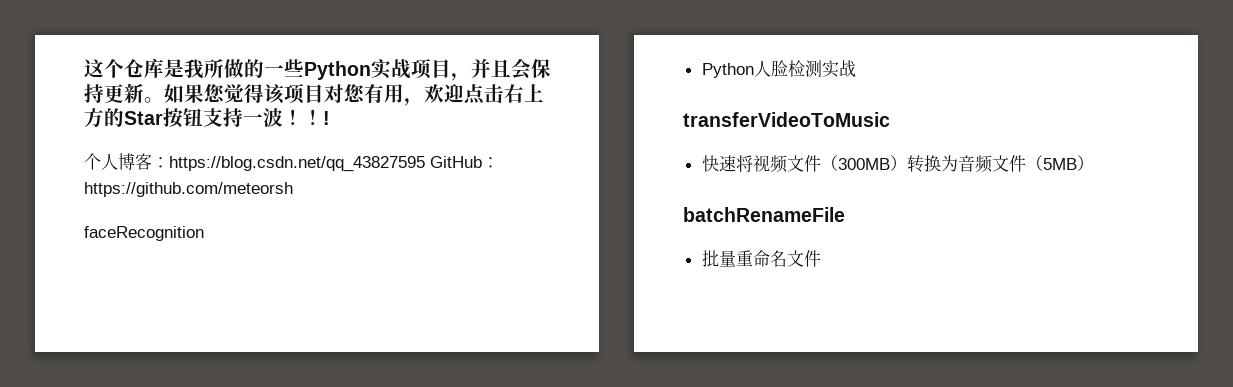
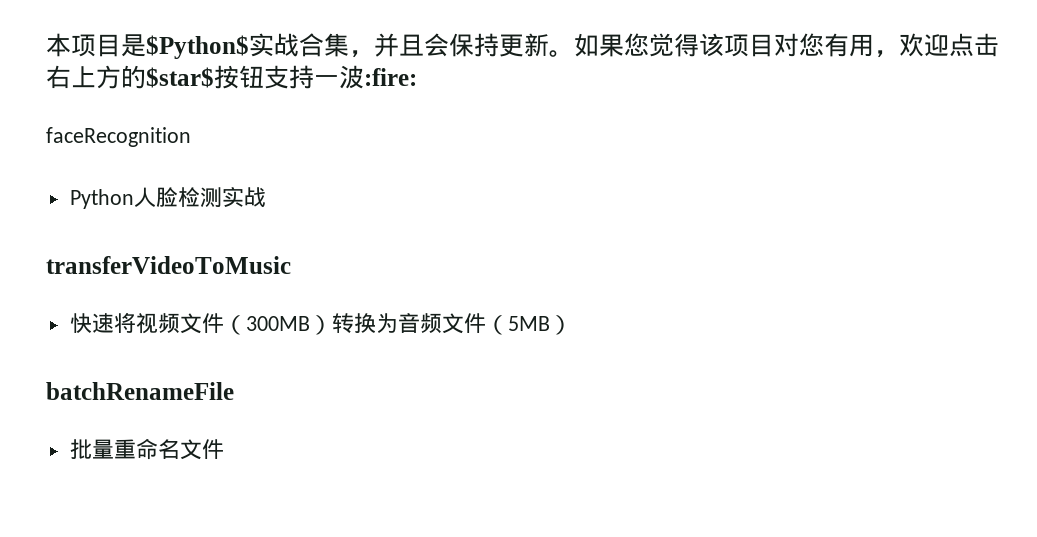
[84,58,451,80] 这个仓库是我所做的一些Python实战项目 -> [46,33,349,59] 本项目是$Python$实战合集
[124,111,163,125] Star -> [146,67,214,88] $star$
[283,109,330,125] [84,153,499,172] [84,182,293,197] ！！! // 个人博客：https://blog.csdn.net/qq_43827595 GitHub：https://github.com/meteorsh -> [364,68,417,86] :fire:

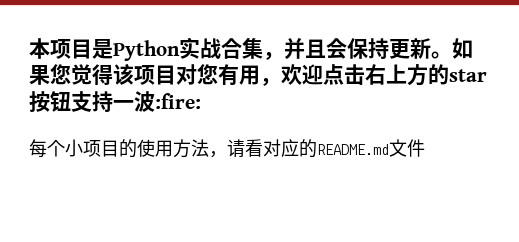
[146,35,249,59] $Python$ -> [113,40,180,61] Python
[146,67,214,88] $star$ -> [449,69,487,82] star
[46,127,191,147] [69,187,266,209] [46,256,291,274] [69,312,572,335] [46,382,234,400] [69,438,180,460] faceRecognition // Python人脸检测实战 // transferVideoToMusic // 快速将视频文件（300MB）转换为音频文件（5MB） // batchRenameFile // 批量重命名 -> [29,139,389,158] 每个小项目的使用方法，请看对应的README.md

